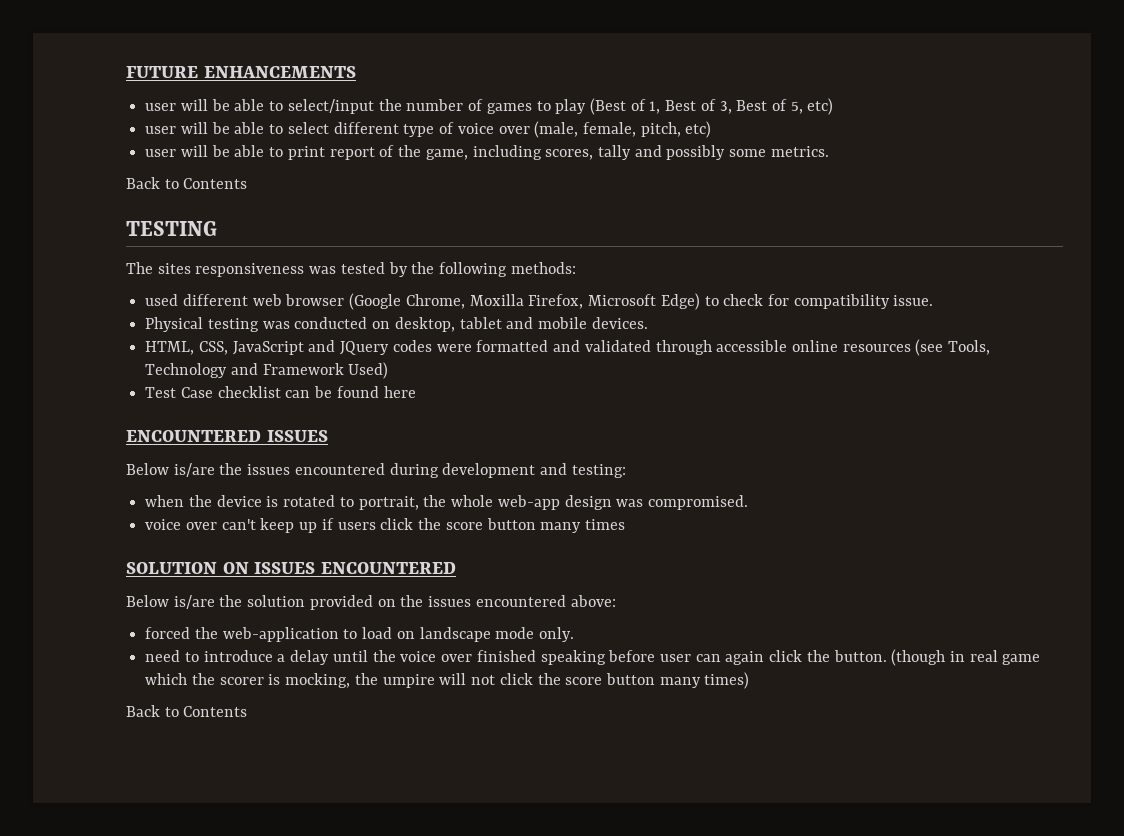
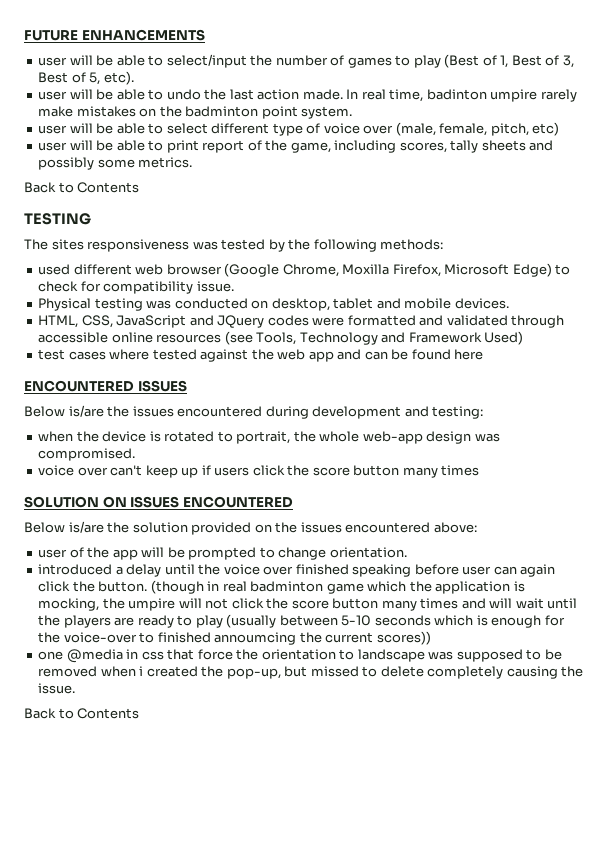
[807,98,834,115] etc) -> [103,71,134,85] [38,89,577,102] [38,106,353,119] etc). // user will be able to undo the last action made. In real time, badinton umpire rarely make mistakes on the badminton point system.
(631, 152) none -> [481,140,526,151] sheets
[145,386,281,398] Test Case checklist -> [38,349,362,362] test cases where tested against the web app and
[145,627,575,642] [145,650,273,662] forced the web-application to load on landscape mode only. // need to introduce -> [38,547,407,560] [38,564,113,575] user of the app will be prompted to change orientation. // introduced
(998, 656) none -> [250,581,324,592] badminton
[219,677,264,685] scorer -> [435,581,511,594] application
[704,672,750,689] times) -> [420,598,578,609] [38,614,565,628] [38,631,431,645] [38,649,562,663] [38,666,584,679] [38,683,76,694] times and will wait until the players are ready to play (usually between 5-10 seconds which is enough for the voice-over to finished annoumcing the current scores)) // one @media in css that force the orientation to landscape was supposed to be removed when i created the pop-up, but missed to delete completely causing the issue.

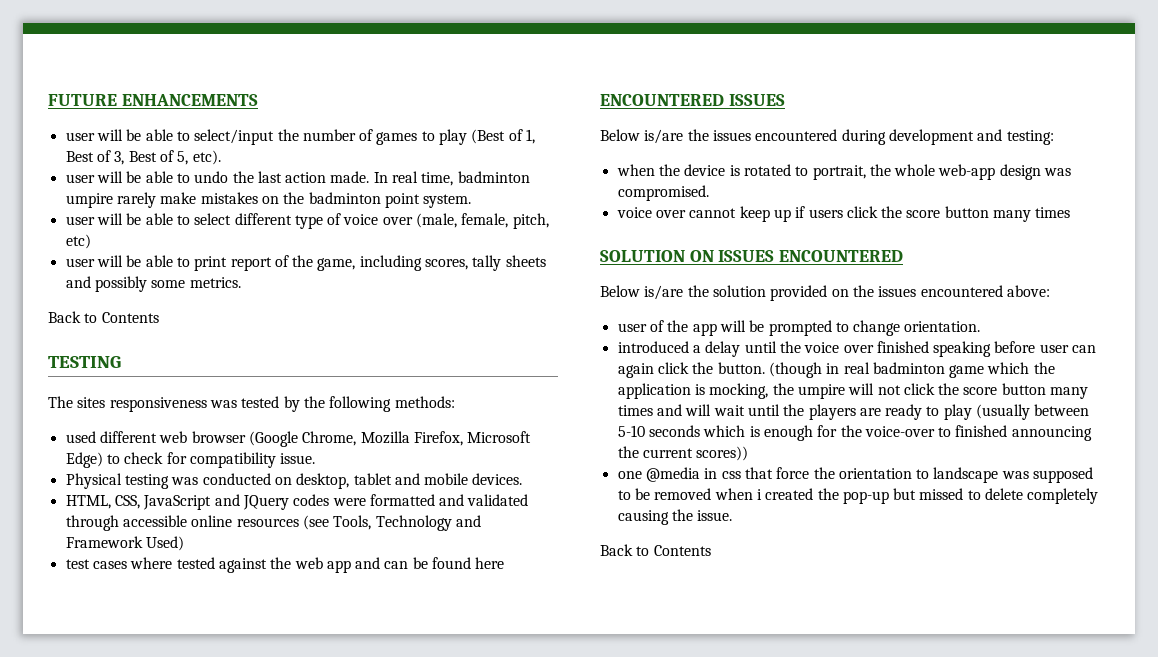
[426,89,487,100] badinton -> [457,171,530,183] badminton
[342,264,390,275] Moxilla -> [360,431,410,444] Mozilla
[110,465,143,476] can't -> [689,208,737,218] cannot
[214,632,297,645] annoumcing -> [1011,426,1092,441] announcing
[226,668,281,679] pop-up, -> [842,491,889,504] pop-up

